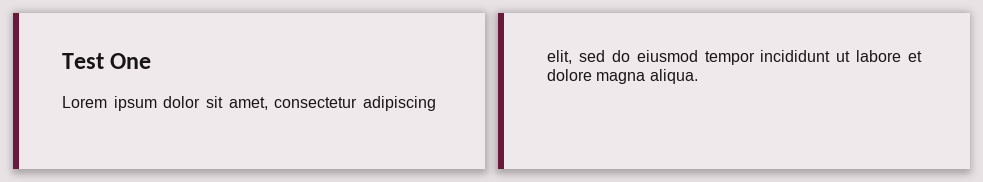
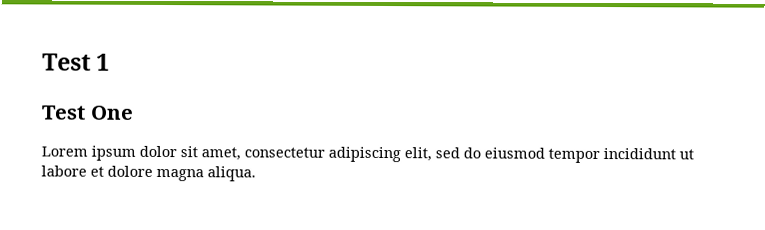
[62,53,104,69] Test -> [42,53,111,71] [41,105,86,120] Test 1 // Test

